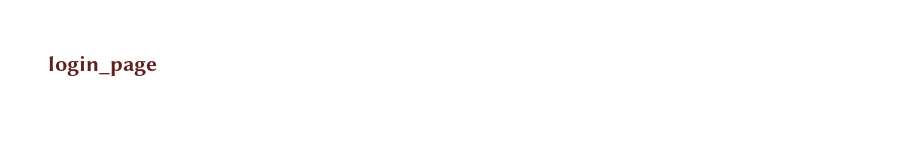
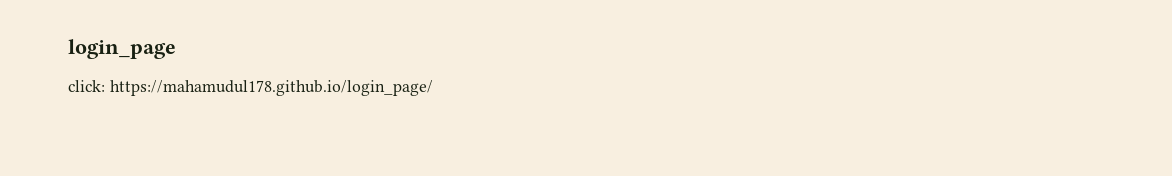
(157, 65) none -> [68,80,433,96] // click: https://mahamudul178.github.io/login_page/

